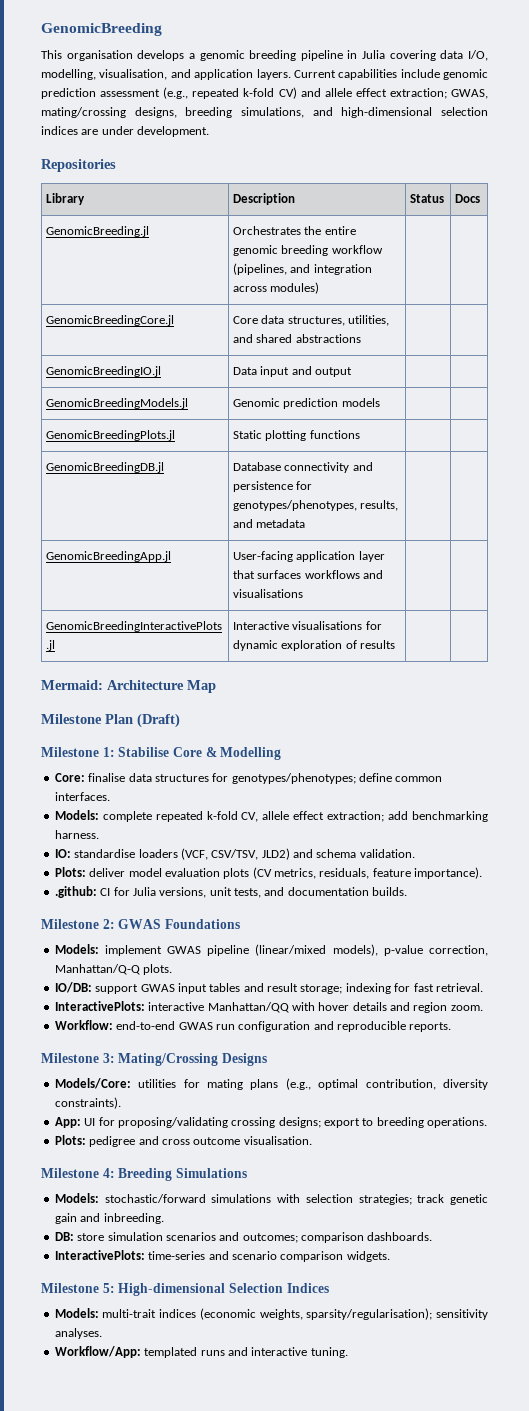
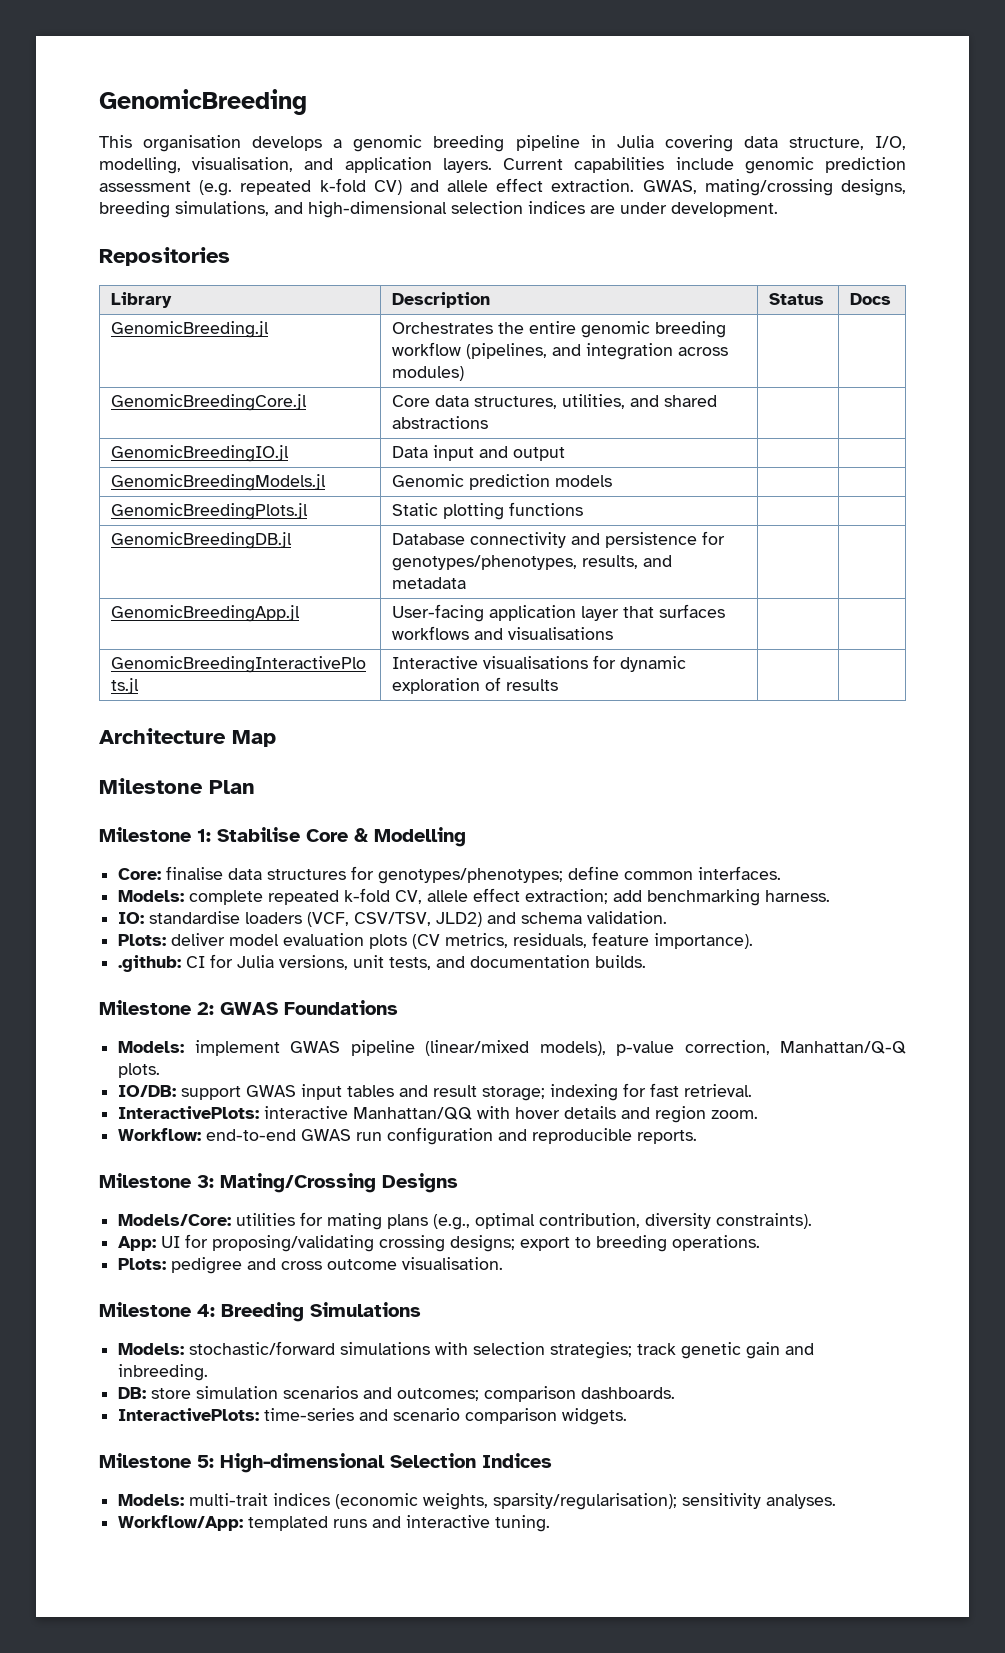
(464, 54) none -> [788,137,864,150] structure,
[163,87,189,99] (e.g., -> [199,180,233,196] (e.g.
[389,88,447,99] extraction; -> [551,179,635,192] extraction.
[41,680,103,690] Mermaid: -> (559, 685) none
[137,713,180,728] (Draft) -> (255, 787) none

